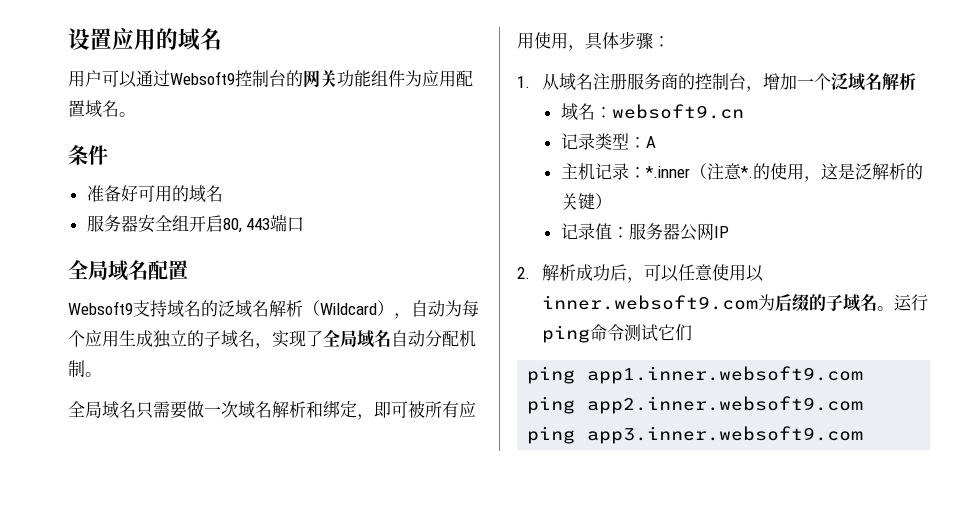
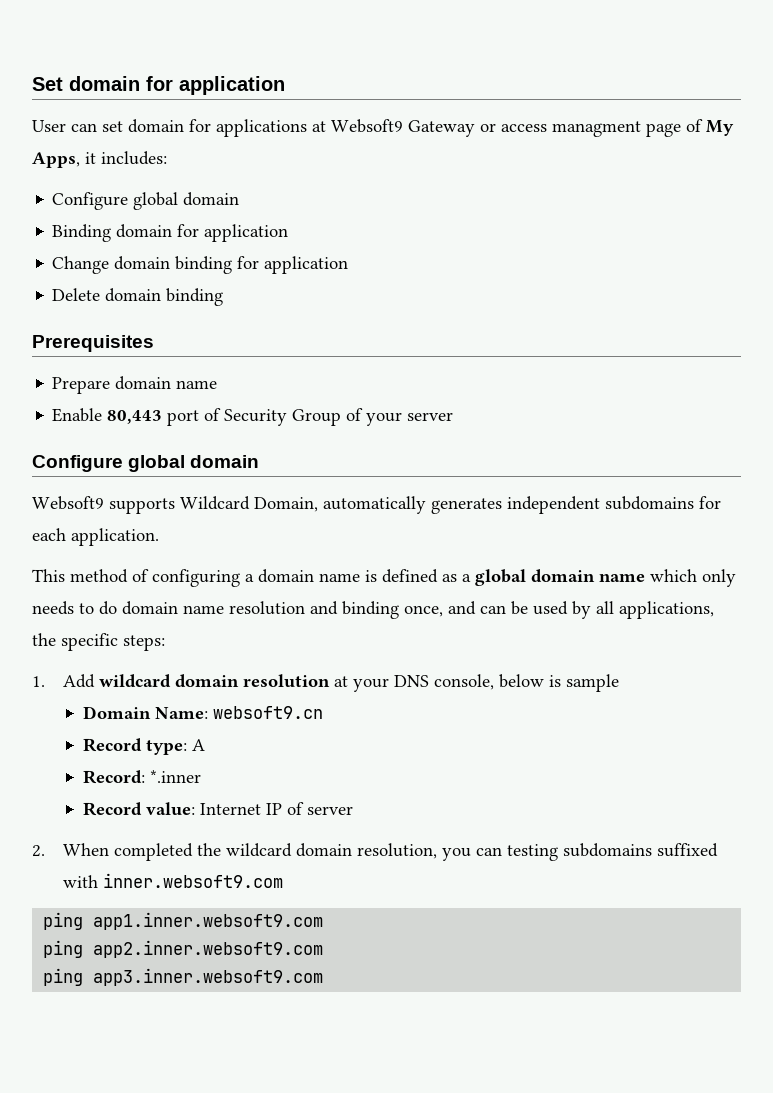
[68,28,222,51] [68,70,473,88] [68,100,136,118] [68,145,108,165] [86,185,223,203] [86,214,305,233] [68,260,188,281] [68,300,479,319] [68,330,476,349] [68,360,102,377] [68,400,476,420] [517,31,670,51] [517,72,916,92] [560,103,612,121] 设置应用的域名 // 用户可以通过Websoft9控制台的网关功能组件为应用配置域名。 // 条件 // 准备好可用的域名 // 服务器安全组开启80, 443端口 // 全局域名配置 // Websoft9支持域名的泛域名解析（Wildcard），自动为每个应用生成独立的子域名，实现了全局域名自动分配机制。 // 全局域名只需要做一次域名解析和绑定，即可被所有应用使用，具体步骤： // 1.从域名注册服务商的控制台，增加一个泛域名解析 // 域名： -> [32,76,285,95] [32,119,734,137] [32,151,167,168] [52,192,240,210] [52,224,289,242] [52,256,349,274] [52,288,224,306] [32,335,154,352] [52,376,218,394] [52,408,454,426] [32,455,260,472] [32,496,721,514] [32,528,159,546] [32,569,736,587] [32,601,714,619] [32,633,165,651] [32,674,619,692] [82,706,208,719] Set domain for application // User can set domain for applications at Websoft9 Gateway or access managment page of My Apps, it includes: // Configure global domain // Binding domain for application // Change domain binding for application // Delete domain binding // Prerequisites // Prepare domain name // Enable 80,443 port of Security Group of your server // Configure global domain // Websoft9 supports Wildcard Domain, automatically generates independent subdomains for each application. // This method of configuring a domain name is defined as a global domain name which only needs to do domain name resolution and binding once, and can be used by all applications, the specific steps: // 1. Add wildcard domain resolution at your DNS console, below is sample // Domain Name:
[560,133,646,150] 记录类型： -> [82,738,187,755] Record type:
[560,163,646,180] 主机记录： -> [82,770,145,784] Record:
[689,163,923,182] [560,193,612,210] [560,223,714,241] （注意*.的使用，这是泛解析的关键） // 记录值：服务器公网 -> [82,802,261,816] // Record value: Internet
(729, 232) none -> [286,802,353,815] of server
[541,264,764,283] [541,294,928,312] [541,324,692,343] 解析成功后，可以任意使用以inner.websoft9.com为后缀的子域名。运行ping命令测试它们 -> [62,843,718,861] [62,873,283,888] When completed the wildcard domain resolution, you can testing subdomains suffixed with inner.websoft9.com

